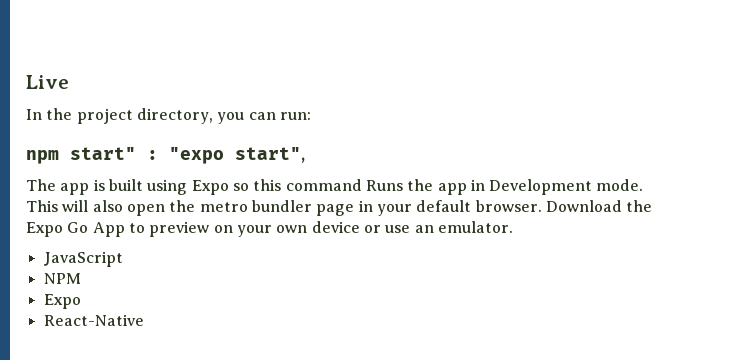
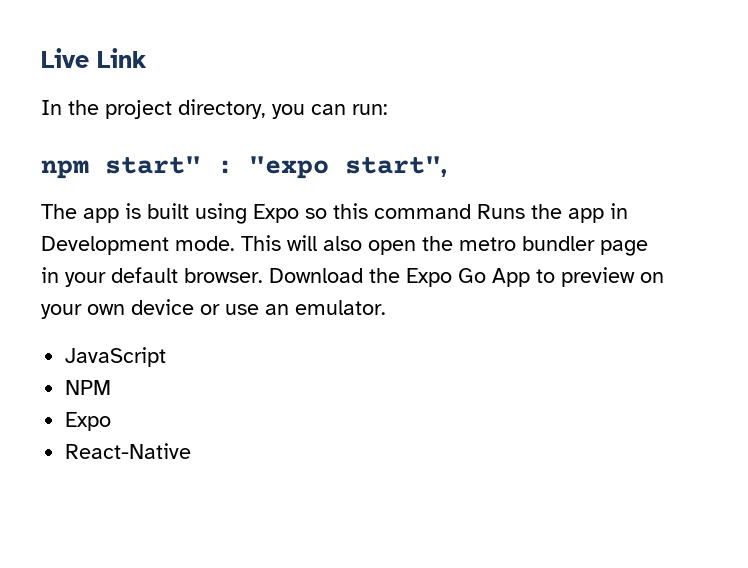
(69, 82) none -> [97,48,147,68] Link

